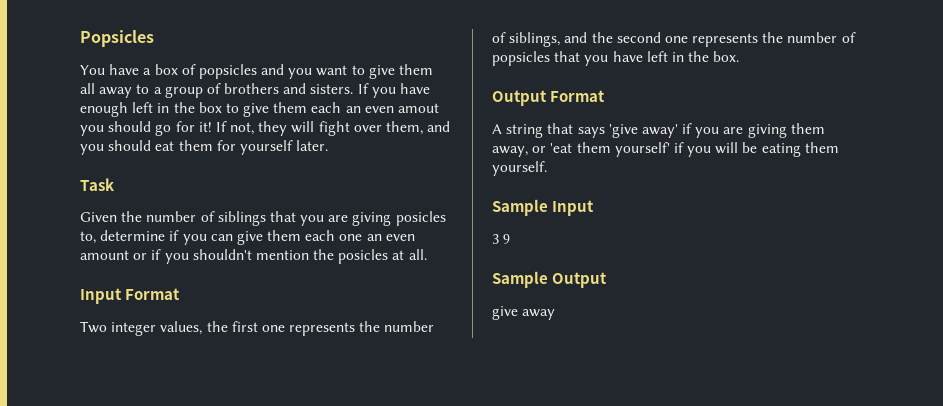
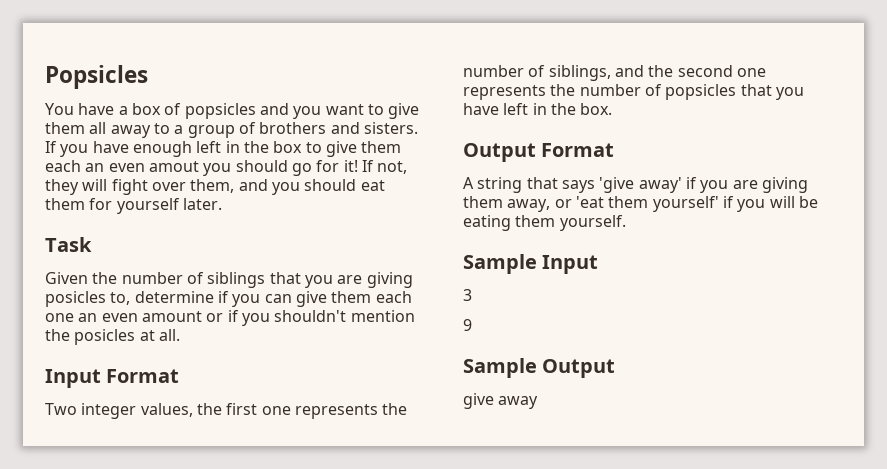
(499, 239) none -> (472, 295) //

